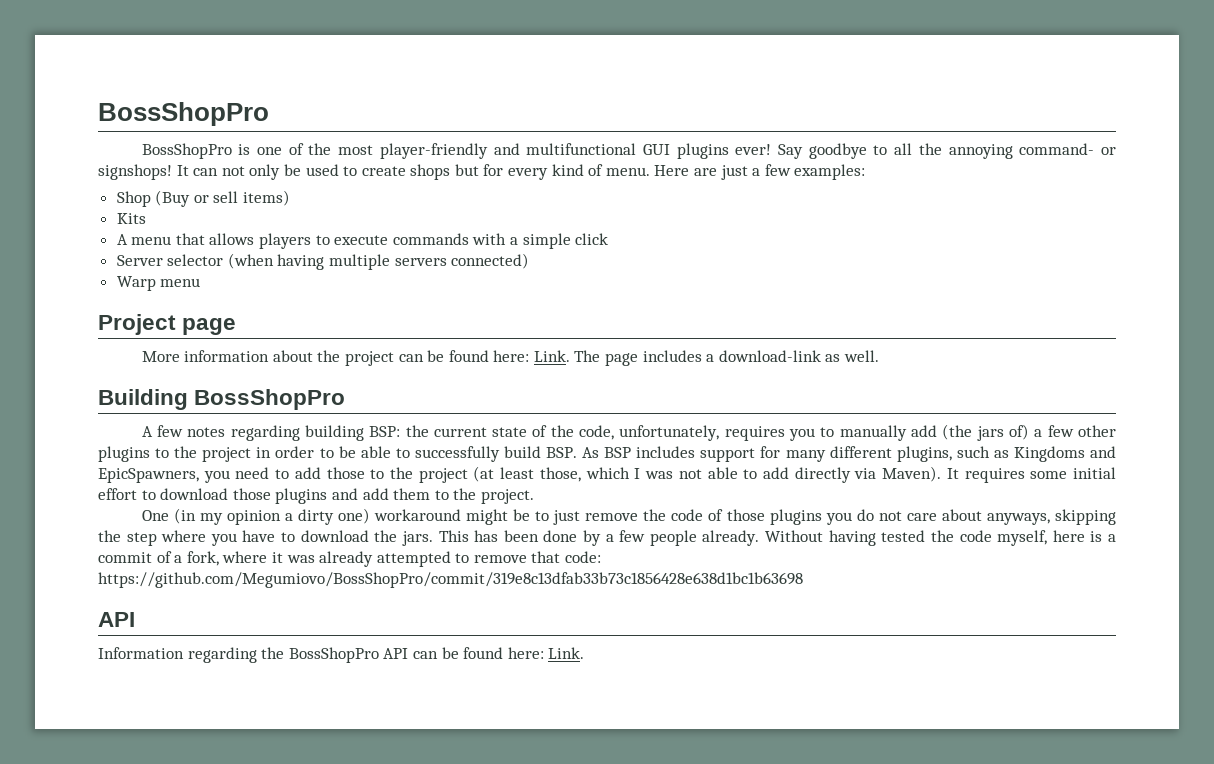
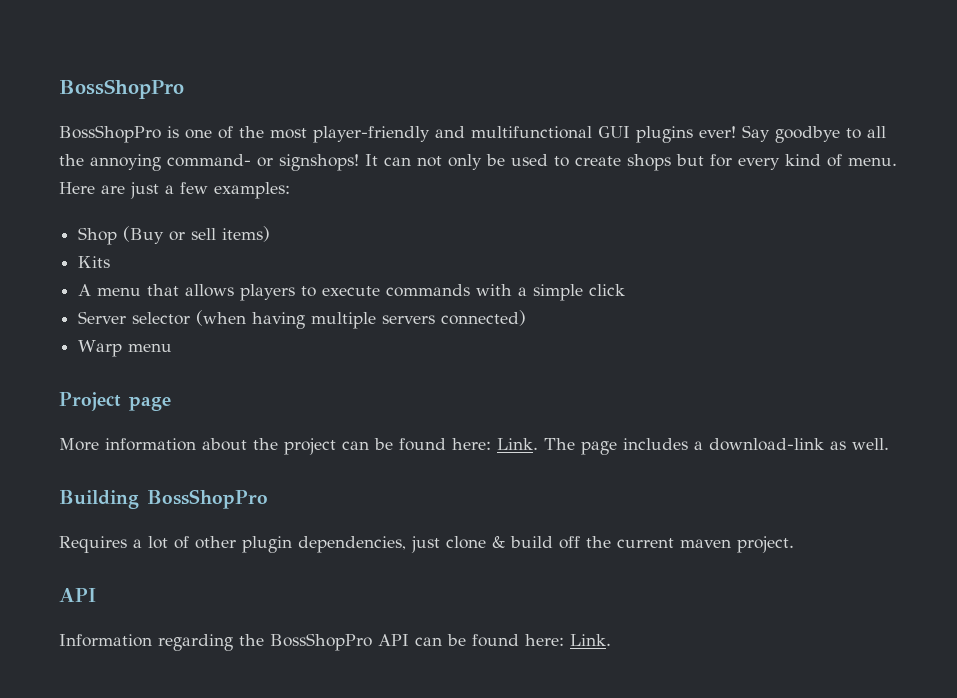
[141,424,1117,441] [98,446,1117,462] [98,466,1117,483] [98,488,534,504] [141,508,1116,525] [98,530,1117,546] [98,551,602,567] [98,572,803,588] A few notes regarding building BSP: the current state of the code, unfortunately, requires you to manually add (the jars of) a few other plugins to the project in order to be able to successfully build BSP. As BSP includes support for many different plugins, such as Kingdoms and EpicSpawners, you need to add those to the project (at least those, which I was not able to add directly via Maven). It requires some initial effort to download those plugins and add them to the project. // One (in my opinion a dirty one) workaround might be to just remove the code of those plugins you do not care about anyways, skipping the step where you have to download the jars. This has been done by a few people already. Without having tested the code myself, here is a commit of a fork, where it was already attempted to remove that code: https://github.com/Megumiovo/BossShopPro/commit/319e8c13dfab33b73c1856428e638d1bc1b63698 -> [59,536,794,553] Requires a lot of other plugin dependencies, just clone & build off the current maven project.

